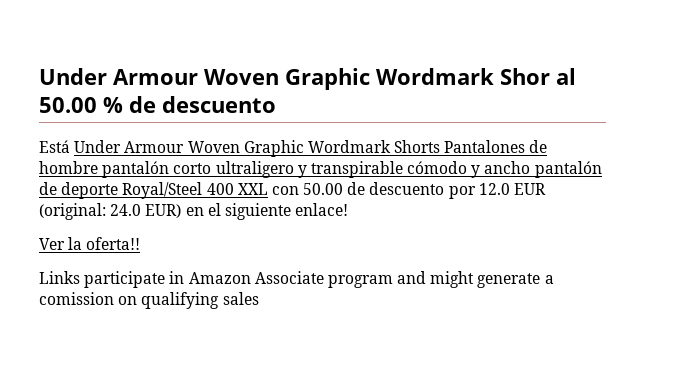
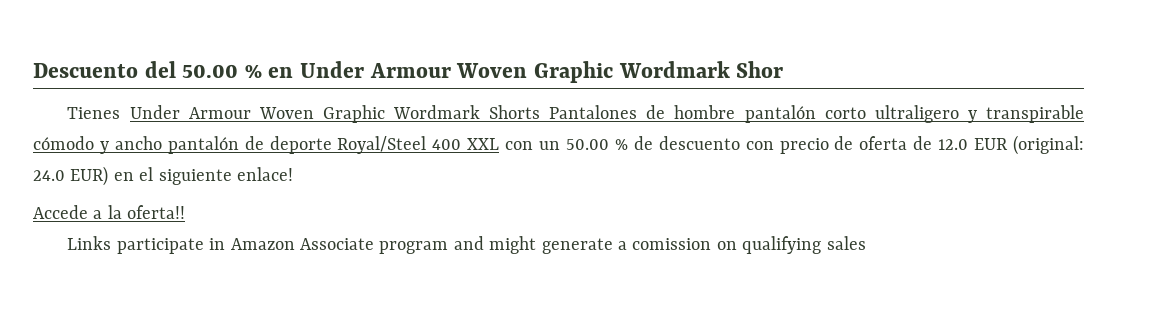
(39, 76) none -> [33,61,294,78] Descuento del 50.00 % en
[556,68,576,85] [39,96,276,113] [39,140,70,153] al 50.00 % de descuento // Está -> [67,107,121,119] // Tienes
[303,182,476,199] 50.00 de descuento por -> [539,136,933,154] un 50.00 % de descuento con precio de oferta de
[39,238,65,250] Ver -> [33,205,103,219] Accede a

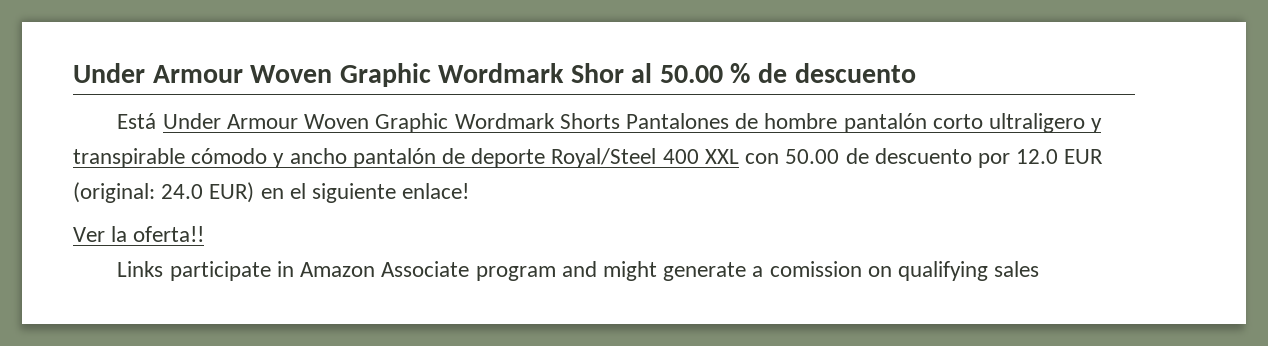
[33,61,294,78] Descuento del 50.00 % en -> (73, 73) none
[67,107,121,119] // Tienes -> [631,63,916,83] [117,113,157,129] al 50.00 % de descuento // Está
[539,136,933,154] un 50.00 % de descuento con precio de oferta de -> [785,148,1010,168] 50.00 de descuento por
[33,205,103,219] Accede a -> [73,227,105,242] Ver

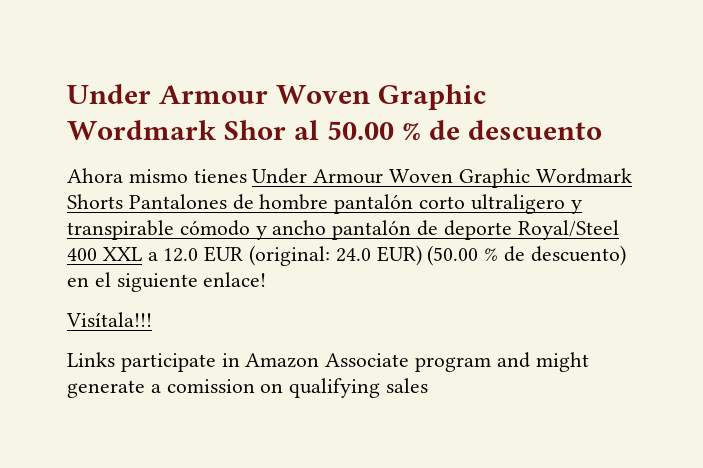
[117,113,157,129] Está -> [67,168,247,183] Ahora mismo tienes
[745,148,1010,168] con 50.00 de descuento por -> [147,252,158,261] a
(255, 192) none -> [427,245,626,266] (50.00 % de descuento)
[73,226,205,242] Ver la oferta!! -> [66,312,152,327] Visítala!!!

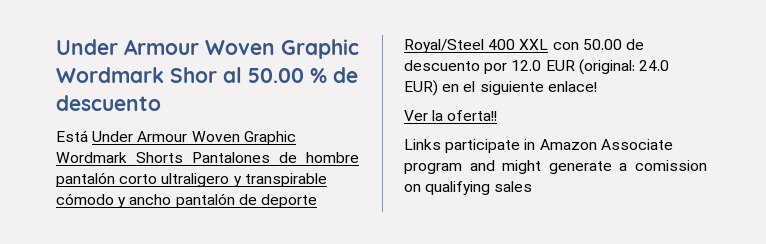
[67,168,247,183] Ahora mismo tienes -> [56,130,88,142] Está
[147,252,158,261] a -> [552,39,644,50] [404,60,508,74] con 50.00 de descuento por
[427,245,626,266] (50.00 % de descuento) -> (438, 88) none
[66,312,152,327] Visítala!!! -> [404,110,498,121] Ver la oferta!!

